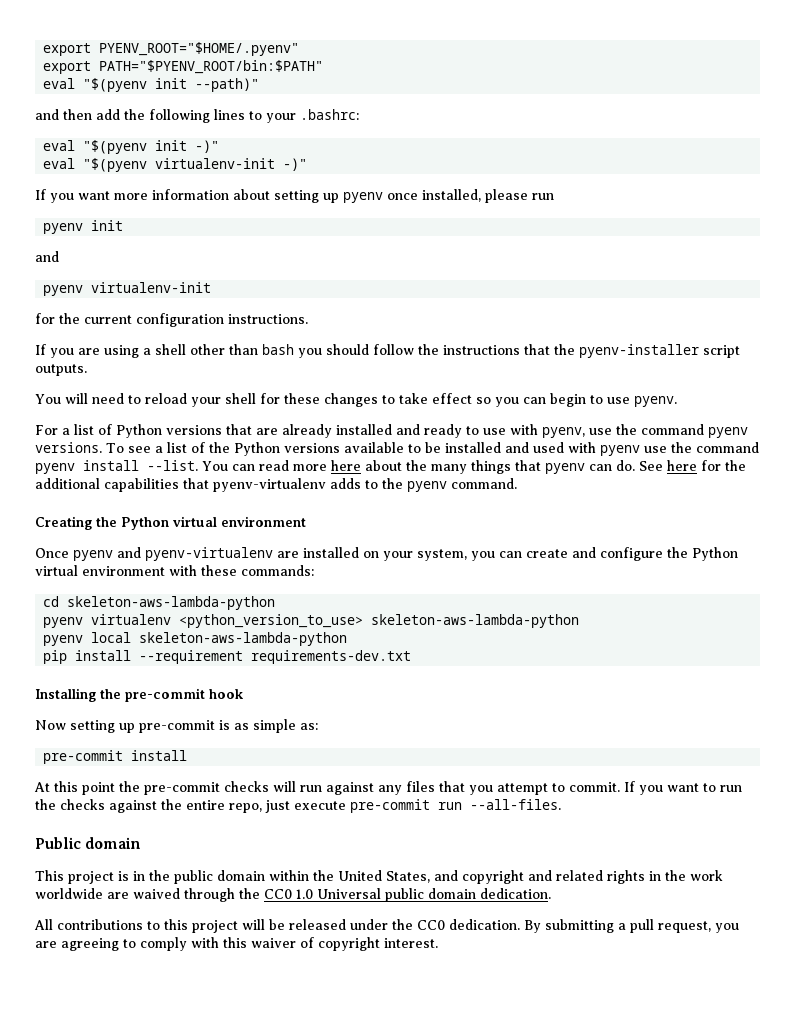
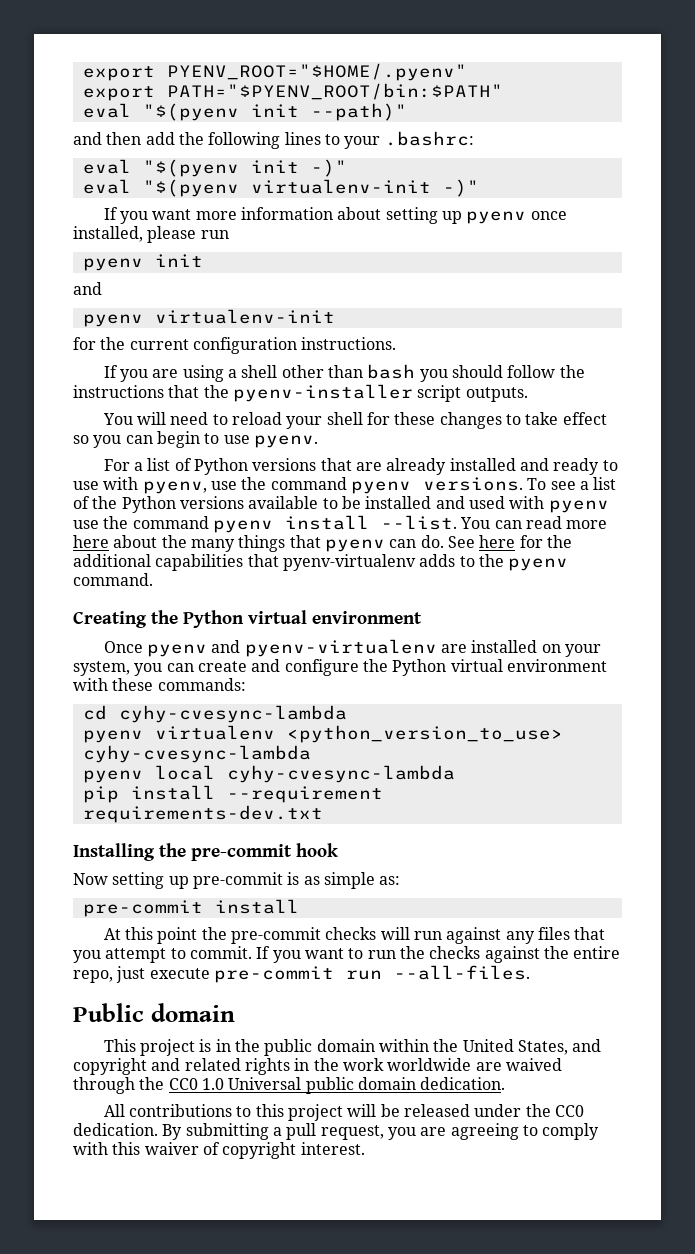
[67,596,276,610] skeleton-aws-lambda-python -> [118,705,347,723] cyhy-cvesync-lambda
[371,614,580,628] skeleton-aws-lambda-python -> [82,745,311,763] cyhy-cvesync-lambda
[139,632,348,646] skeleton-aws-lambda-python -> [226,765,455,783] cyhy-cvesync-lambda

